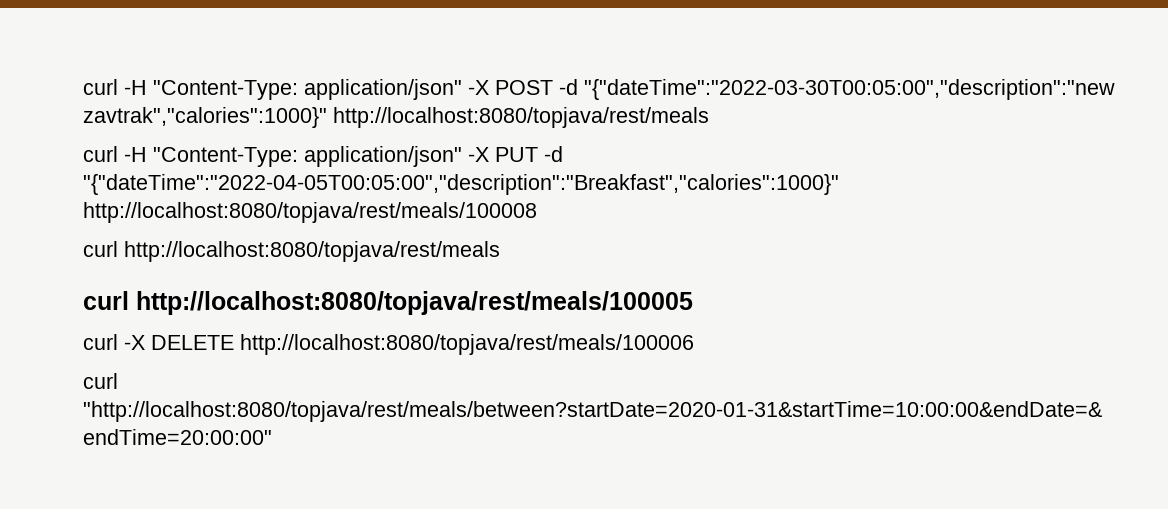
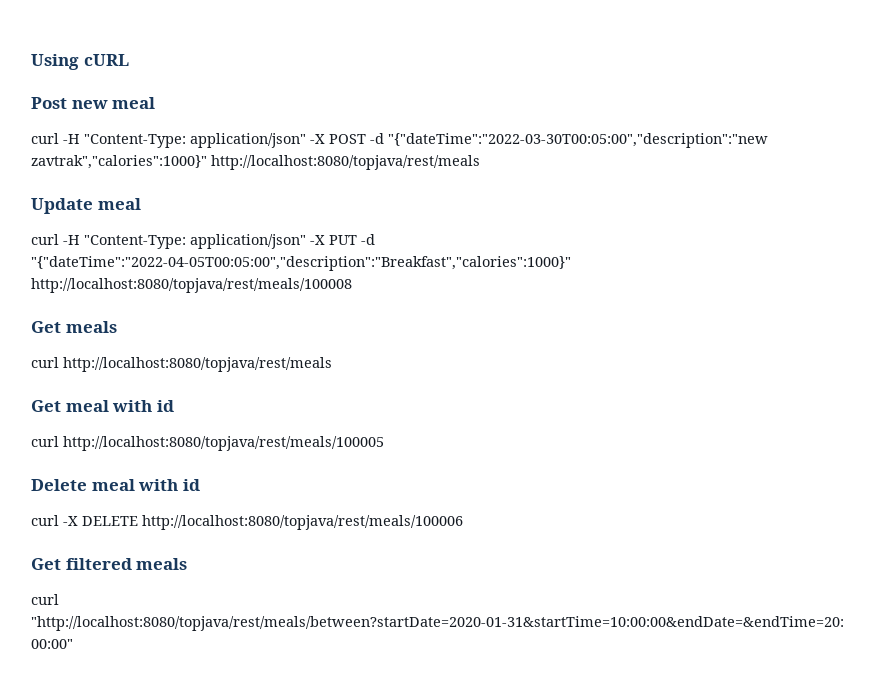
(83, 87) none -> [31,54,129,70] [31,97,156,109] Using cURL // Post new meal //
(709, 117) none -> [31,198,141,214] // Update meal
(537, 212) none -> [31,321,117,333] // Get meals
[83,291,693,315] curl http://localhost:8080/topjava/rest/meals/100005 -> [31,400,174,412] [31,436,384,451] [31,479,200,491] Get meal with id // curl http://localhost:8080/topjava/rest/meals/100005 // Delete meal with id
(694, 344) none -> [31,558,188,570] // Get filtered meals

